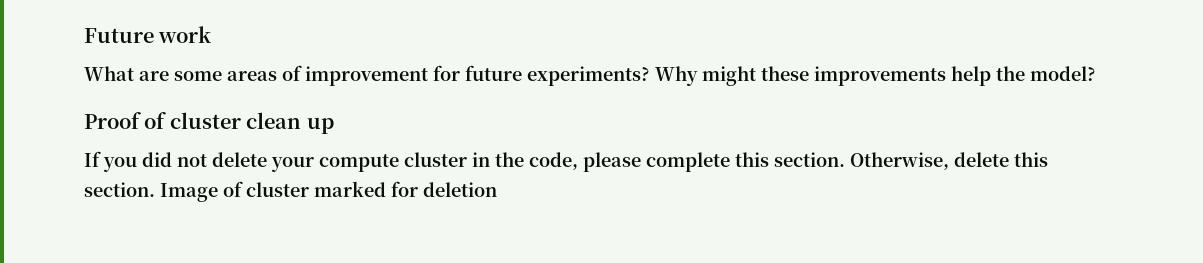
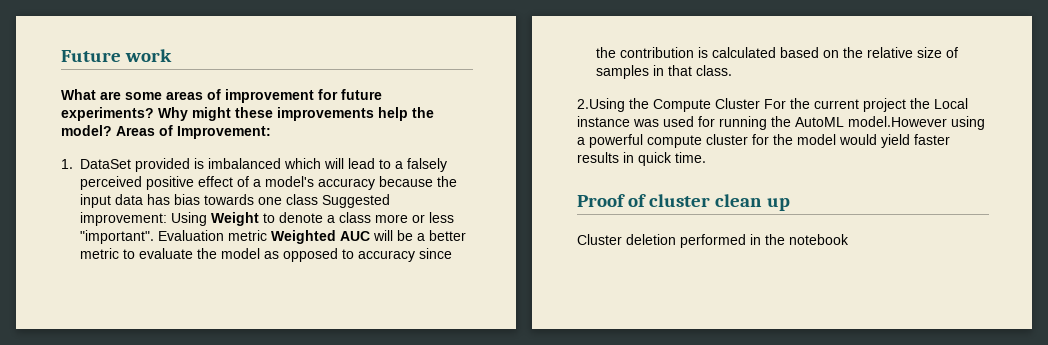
(1096, 73) none -> [116,125,271,139] [61,158,447,172] [80,176,457,190] [80,194,390,208] [80,212,454,226] [80,230,466,244] [80,248,452,262] [596,47,958,58] [596,65,732,79] [577,98,968,112] [577,116,985,130] [577,134,950,148] [577,152,706,166] Areas of Improvement: // 1. DataSet provided is imbalanced which will lead to a falsely perceived positive effect of a model's accuracy because the input data has bias towards one class Suggested improvement: Using Weight to denote a class more or less "important". Evaluation metric Weighted AUC will be a better metric to evaluate the model as opposed to accuracy since the contribution is calculated based on the relative size of samples in that class. // 2.Using the Compute Cluster For the current project the Local instance was used for running the AutoML model.However using a powerful compute cluster for the model would yield faster results in quick time.
[84,151,1048,172] [84,181,497,202] If you did not delete your compute cluster in the code, please complete this section. Otherwise, delete this section. Image of cluster marked for deletion -> [577,234,849,248] Cluster deletion performed in the notebook

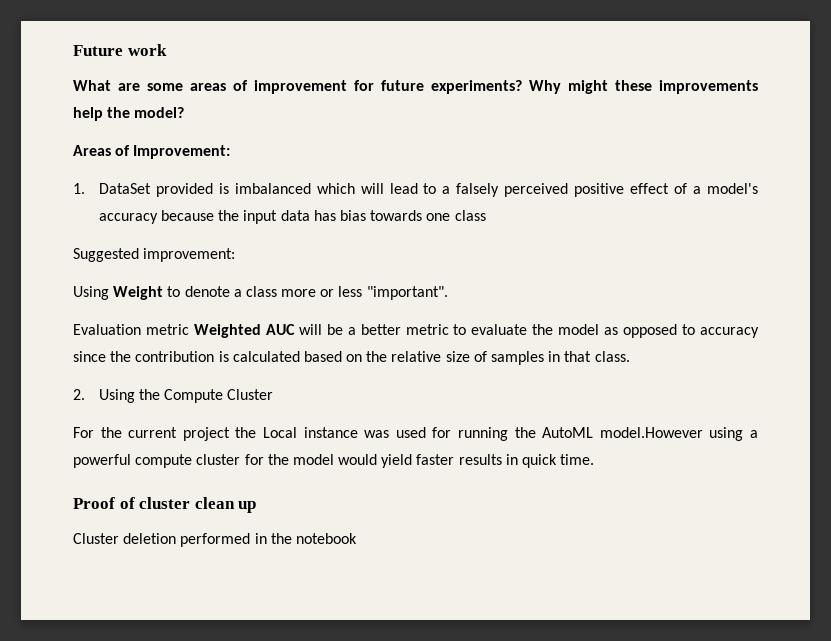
(112, 130) none -> (185, 112) //
(318, 199) none -> (486, 215) //
(167, 219) none -> (236, 255) //
(154, 237) none -> (448, 293) //
[577,98,625,112] 2.Using -> [73,389,135,403] 2. Using
(760, 103) none -> (274, 394) //

